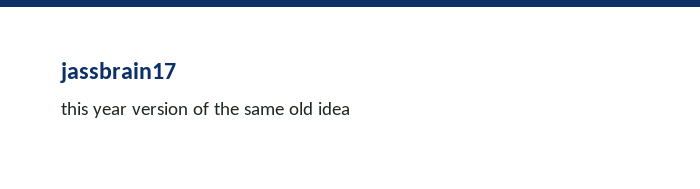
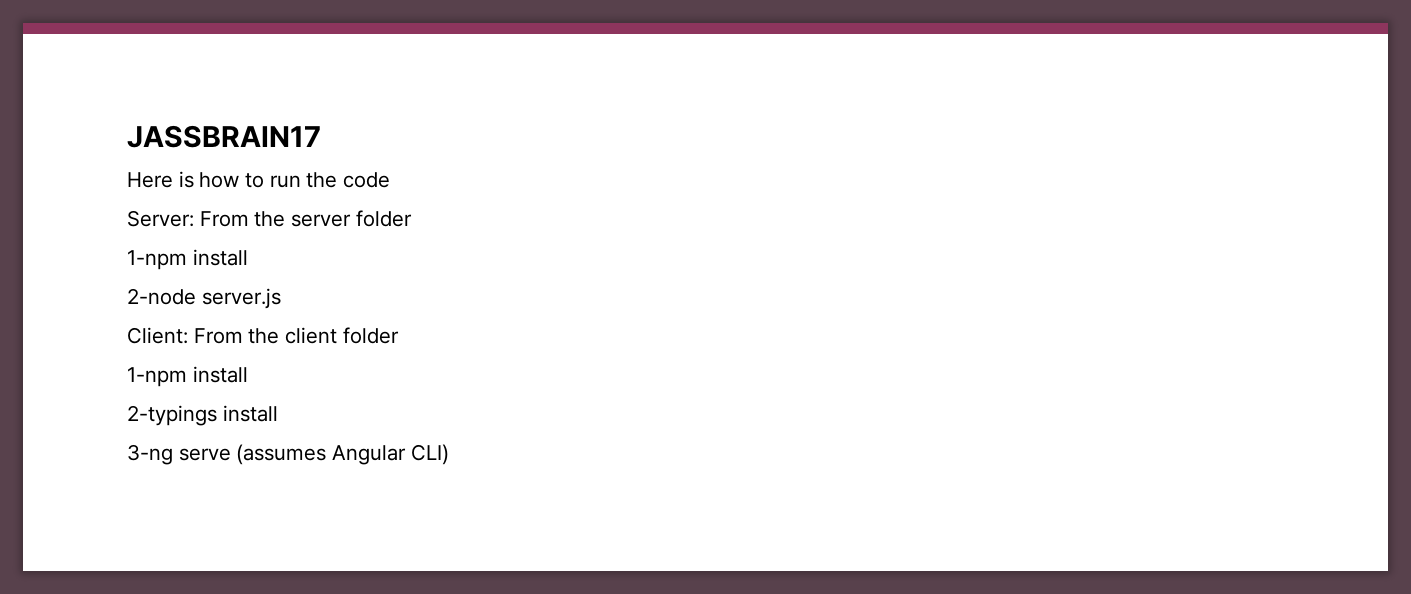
[60,62,176,83] [61,102,350,118] jassbrain17 // this year version of the same old idea -> [127,125,321,148] [127,171,391,188] [127,210,412,227] [127,249,248,270] [127,288,281,309] [127,327,399,344] [127,366,248,387] [127,405,278,426] [127,444,449,465] JASSBRAIN17 // Here is how to run the code // Server: From the server folder // 1-npm install // 2-node server.js // Client: From the client folder // 1-npm install // 2-typings install // 3-ng serve (assumes Angular CLI)

